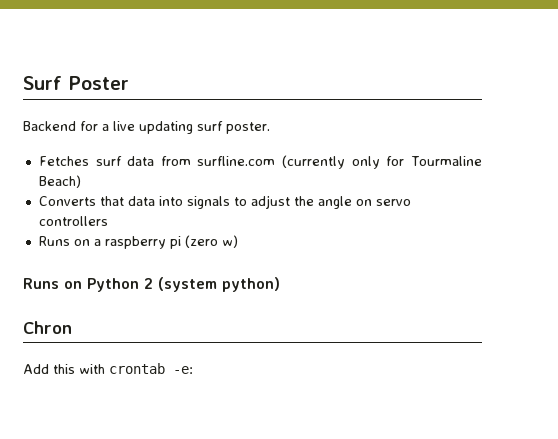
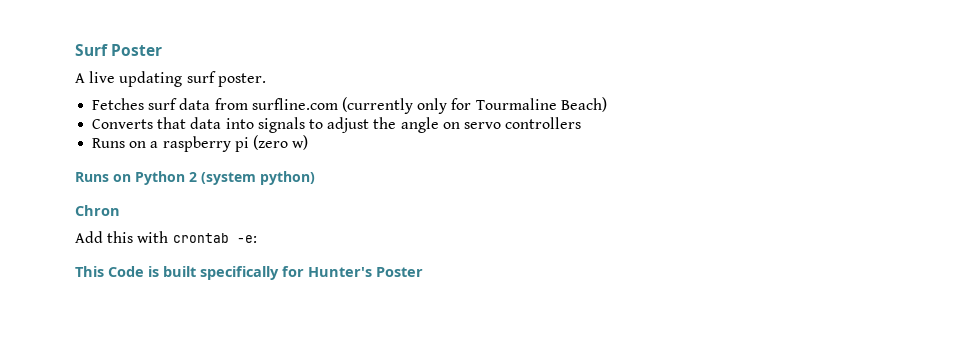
[23,121,109,131] Backend for a -> [75,73,85,83] A
(193, 370) none -> [75,266,423,280] // This Code is built specifically for Hunter's Poster

